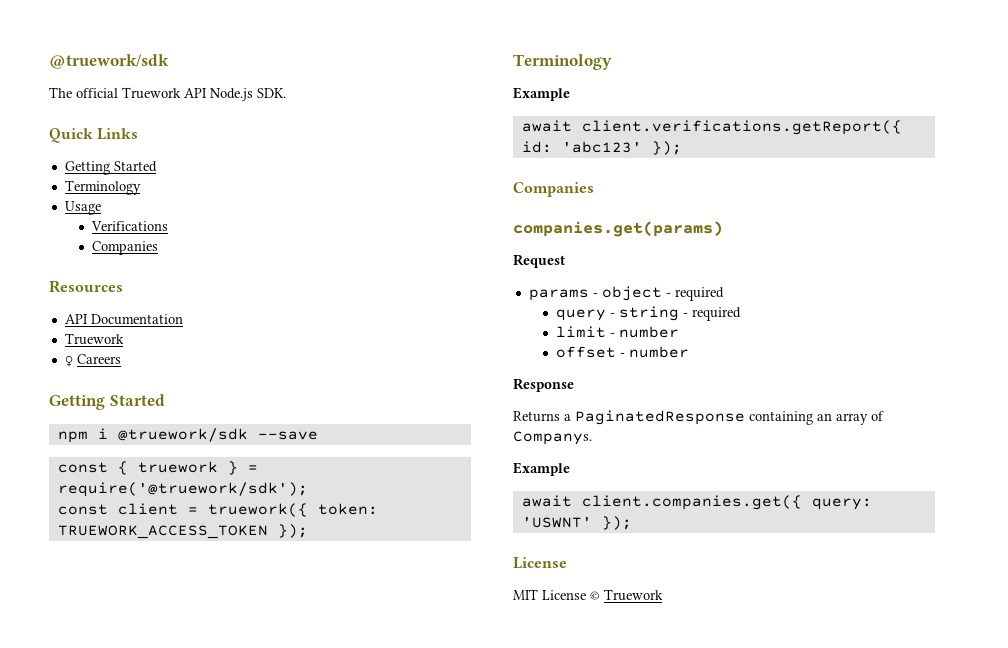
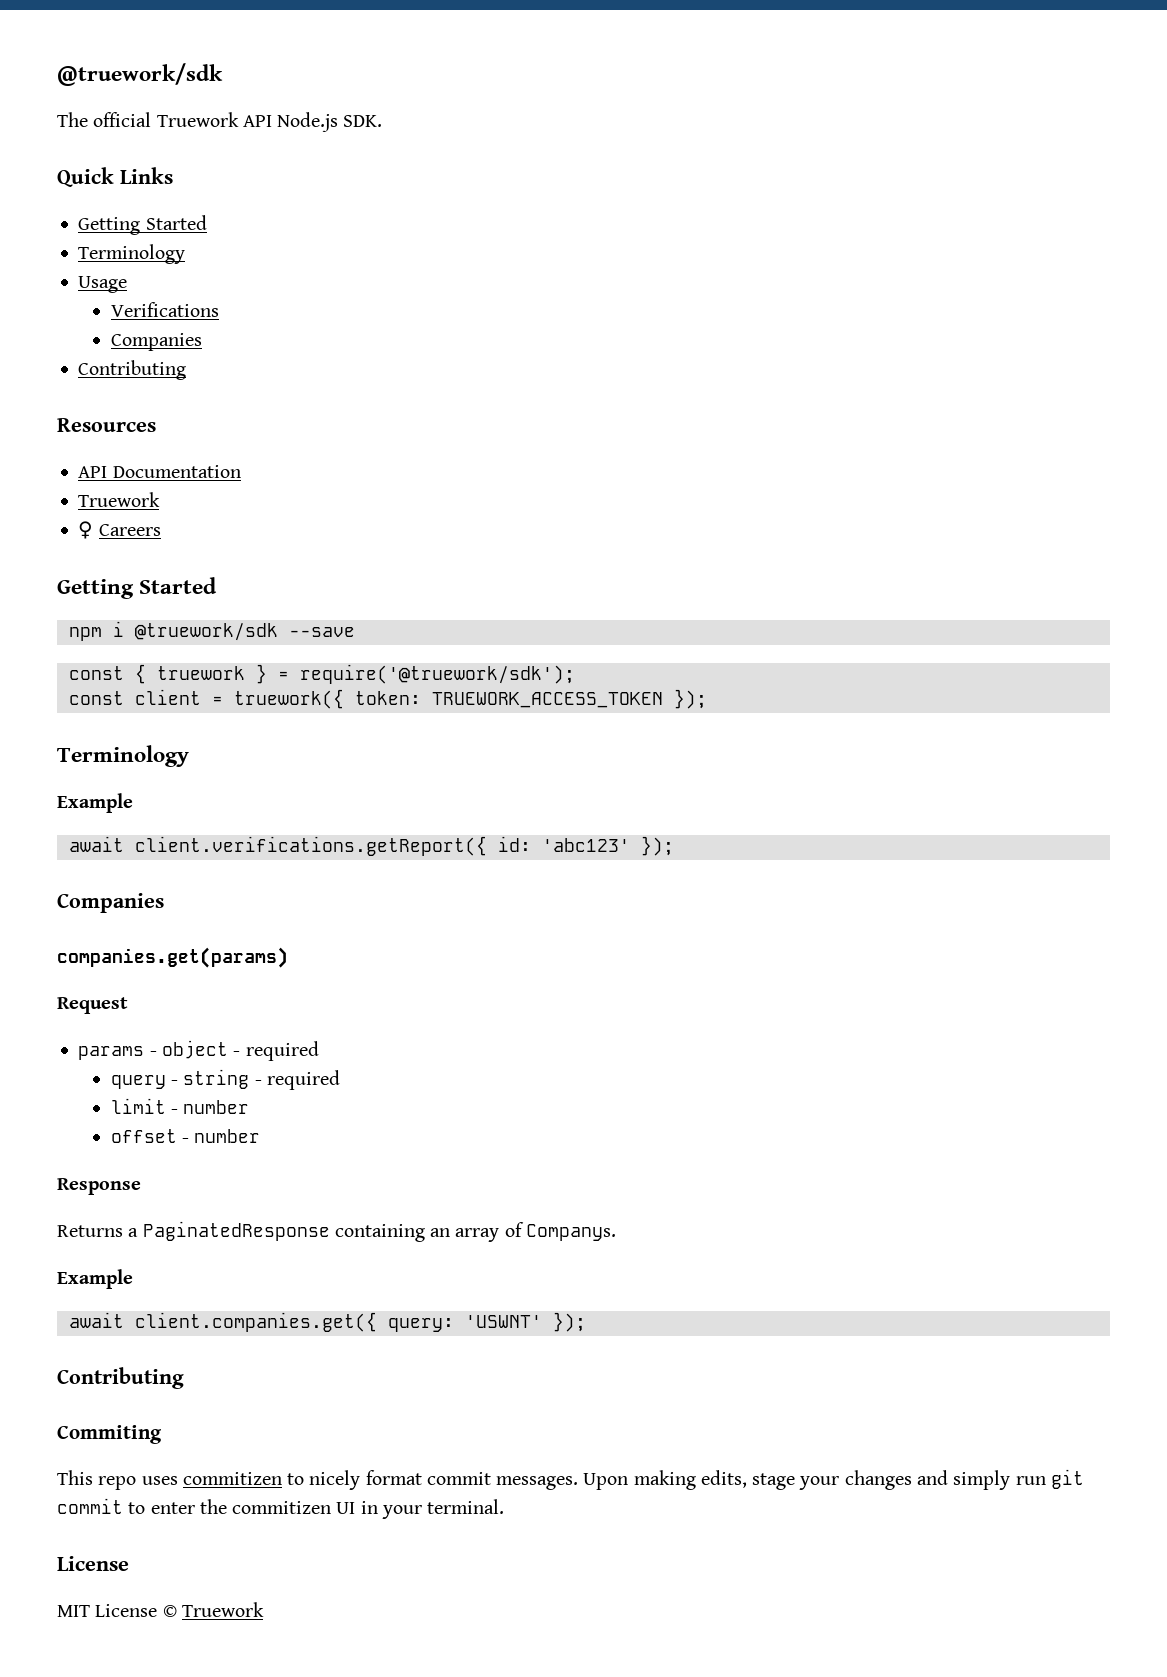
(159, 248) none -> [78,360,187,380] // Contributing
(632, 523) none -> [57,1367,184,1389] [57,1425,162,1444] [57,1469,1084,1490] [57,1498,505,1519] // Contributing // Commiting // This repo uses commitizen to nicely format commit messages. Upon making edits, stage your changes and simply run git commit to enter the commitizen UI in your terminal.

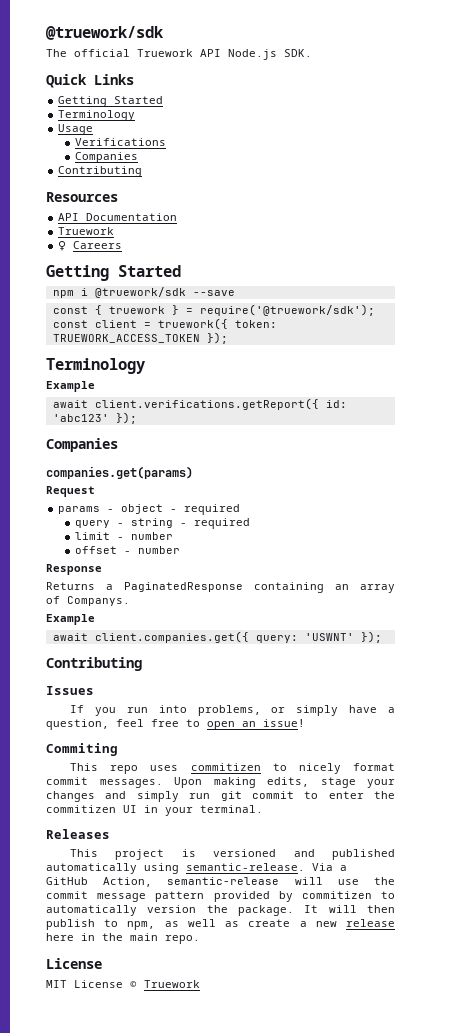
(184, 1378) none -> [46,686,94,695] [70,705,395,716] [46,719,305,730] // Issues // If you run into problems, or simply have a question, feel free to open an issue!
(505, 1506) none -> [46,829,110,839] [70,849,395,860] [46,863,347,874] [46,877,395,887] [46,891,395,902] [46,905,395,916] [46,919,396,930] [46,933,200,944] // Releases // This project is versioned and published automatically using semantic-release. Via a GitHub Action, semantic-release will use the commit message pattern provided by commitizen to automatically version the package. It will then publish to npm, as well as create a new release here in the main repo.

